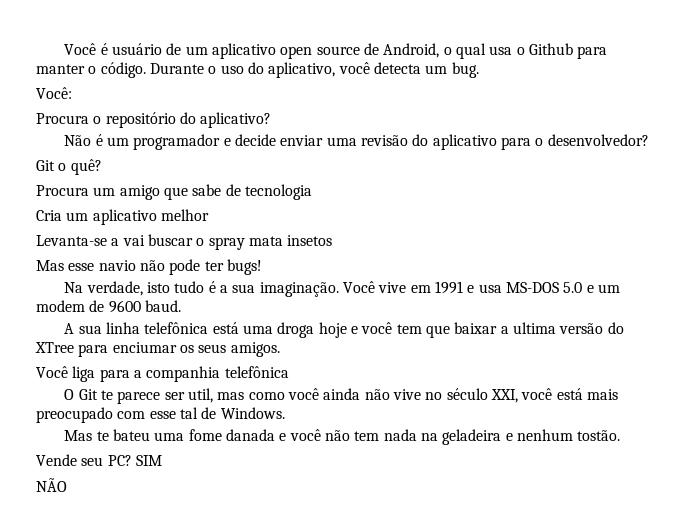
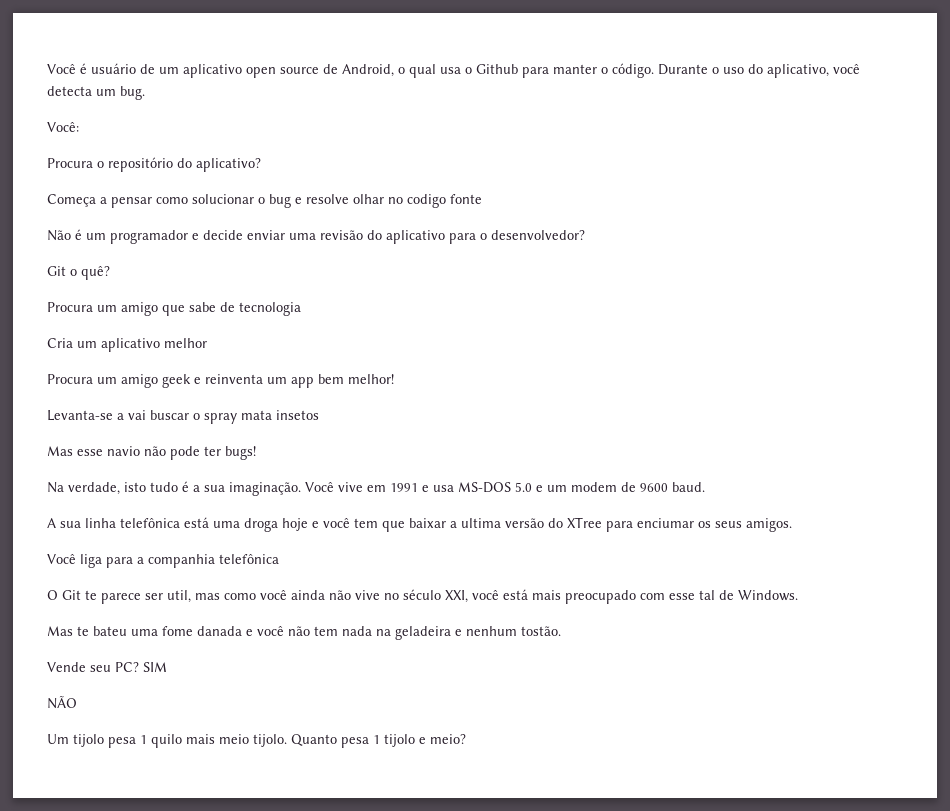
(272, 120) none -> [47,194,482,208] // Começa a pensar como solucionar o bug e resolve olhar no codigo fonte
(209, 215) none -> [47,374,394,388] // Procura um amigo geek e reinventa um app bem melhor!
(67, 485) none -> [47,734,466,748] // Um tijolo pesa 1 quilo mais meio tijolo. Quanto pesa 1 tijolo e meio?

